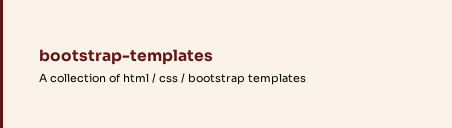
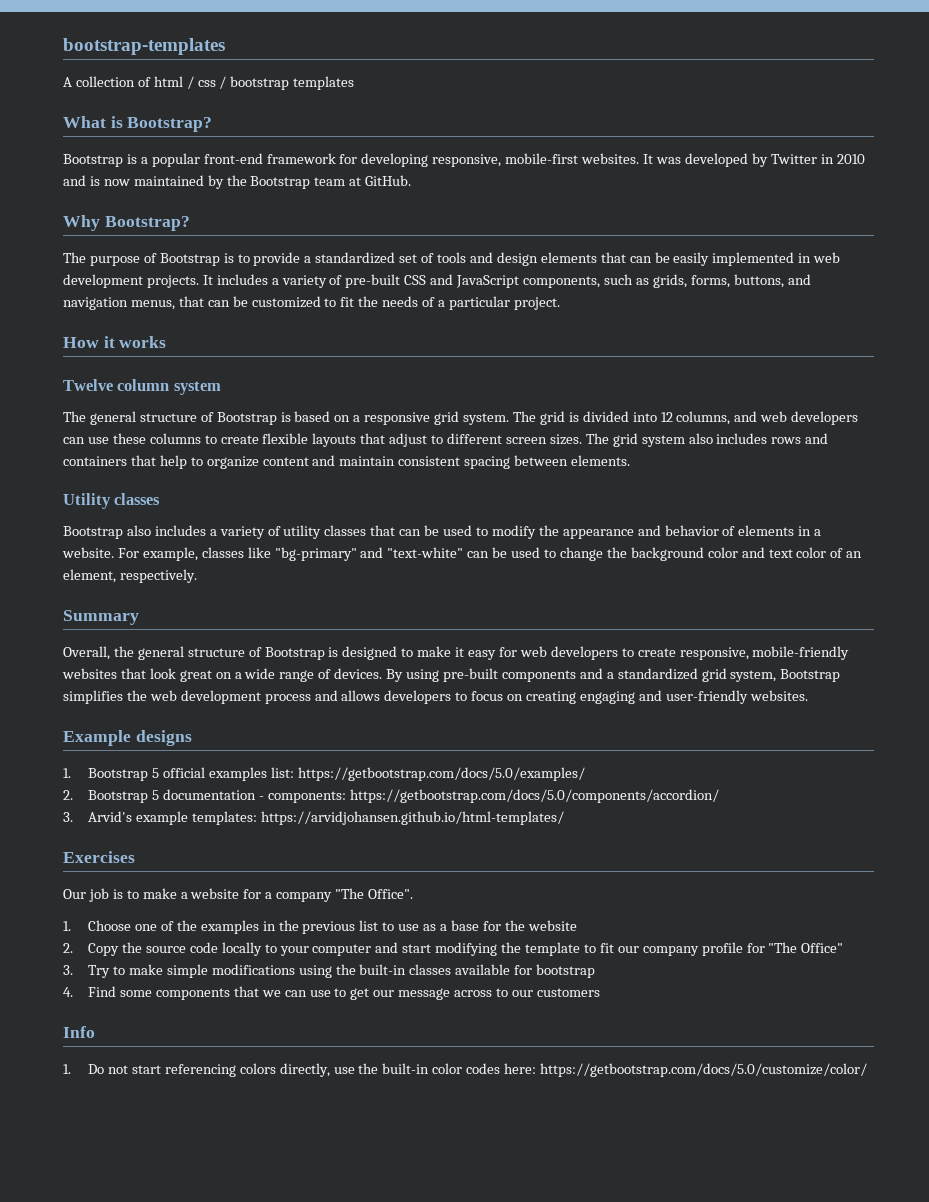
(306, 79) none -> [63,116,213,132] [63,153,865,167] [63,175,412,189] [63,215,190,231] [63,252,841,266] [63,274,811,288] [63,296,560,310] [63,336,167,348] [63,379,221,395] [63,411,859,425] [63,433,829,447] [63,455,631,469] [63,493,161,509] [63,525,822,539] [62,547,863,561] [63,569,197,583] [63,610,139,625] [63,646,850,660] [62,668,841,682] [63,690,808,704] [63,730,192,746] [63,767,585,781] [63,789,719,803] [63,811,564,825] [63,851,135,863] [63,888,414,902] [63,920,577,934] [63,942,844,956] [63,964,596,978] [63,986,600,1000] [63,1026,95,1038] [63,1063,868,1077] // What is Bootstrap? // Bootstrap is a popular front-end framework for developing responsive, mobile-first websites. It was developed by Twitter in 2010 and is now maintained by the Bootstrap team at GitHub. // Why Bootstrap? // The purpose of Bootstrap is to provide a standardized set of tools and design elements that can be easily implemented in web development projects. It includes a variety of pre-built CSS and JavaScript components, such as grids, forms, buttons, and navigation menus, that can be customized to fit the needs of a particular project. // How it works // Twelve column system // The general structure of Bootstrap is based on a responsive grid system. The grid is divided into 12 columns, and web developers can use these columns to create flexible layouts that adjust to different screen sizes. The grid system also includes rows and containers that help to organize content and maintain consistent spacing between elements. // Utility classes // Bootstrap also includes a variety of utility classes that can be used to modify the appearance and behavior of elements in a website. For example, classes like "bg-primary" and "text-white" can be used to change the background color and text color of an element, respectively. // Summary // Overall, the general structure of Bootstrap is designed to make it easy for web developers to create responsive, mobile-friendly websites that look great on a wide range of devices. By using pre-built components and a standardized grid system, Bootstrap simplifies the web development process and allows developers to focus on creating engaging and user-friendly websites. // Example designs // 1. Bootstrap 5 official examples list: https://getbootstrap.com/docs/5.0/examples/ // 2. Bootstrap 5 documentation - components: https://getbootstrap.com/docs/5.0/components/accordion/ // 3. Arvid's example templates: https://arvidjohansen.github.io/html-templates/ // Exercises // Our job is to make a website for a company "The Office". // 1. Choose one of the examples in the previous list to use as a base for the website // 2. Copy the source code locally to your computer and start modifying the template to fit our company profile for "The Office" // 3. Try to make simple modifications using the built-in classes available for bootstrap // 4. Find some components that we can use to get our message across to our customers // Info // 1. Do not start referencing colors directly, use the built-in color codes here: https://getbootstrap.com/docs/5.0/customize/color/

